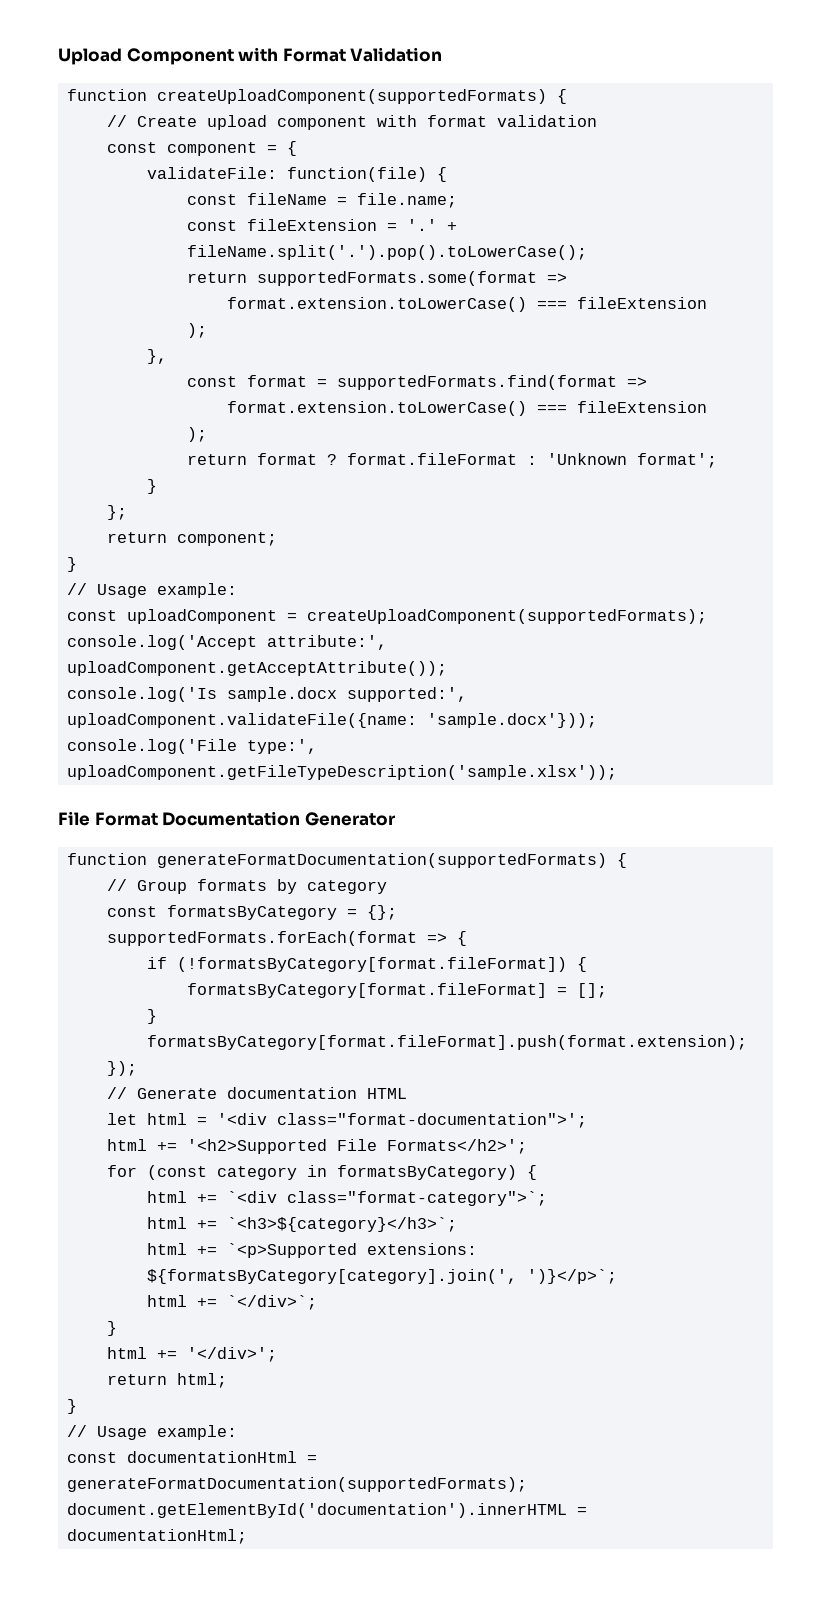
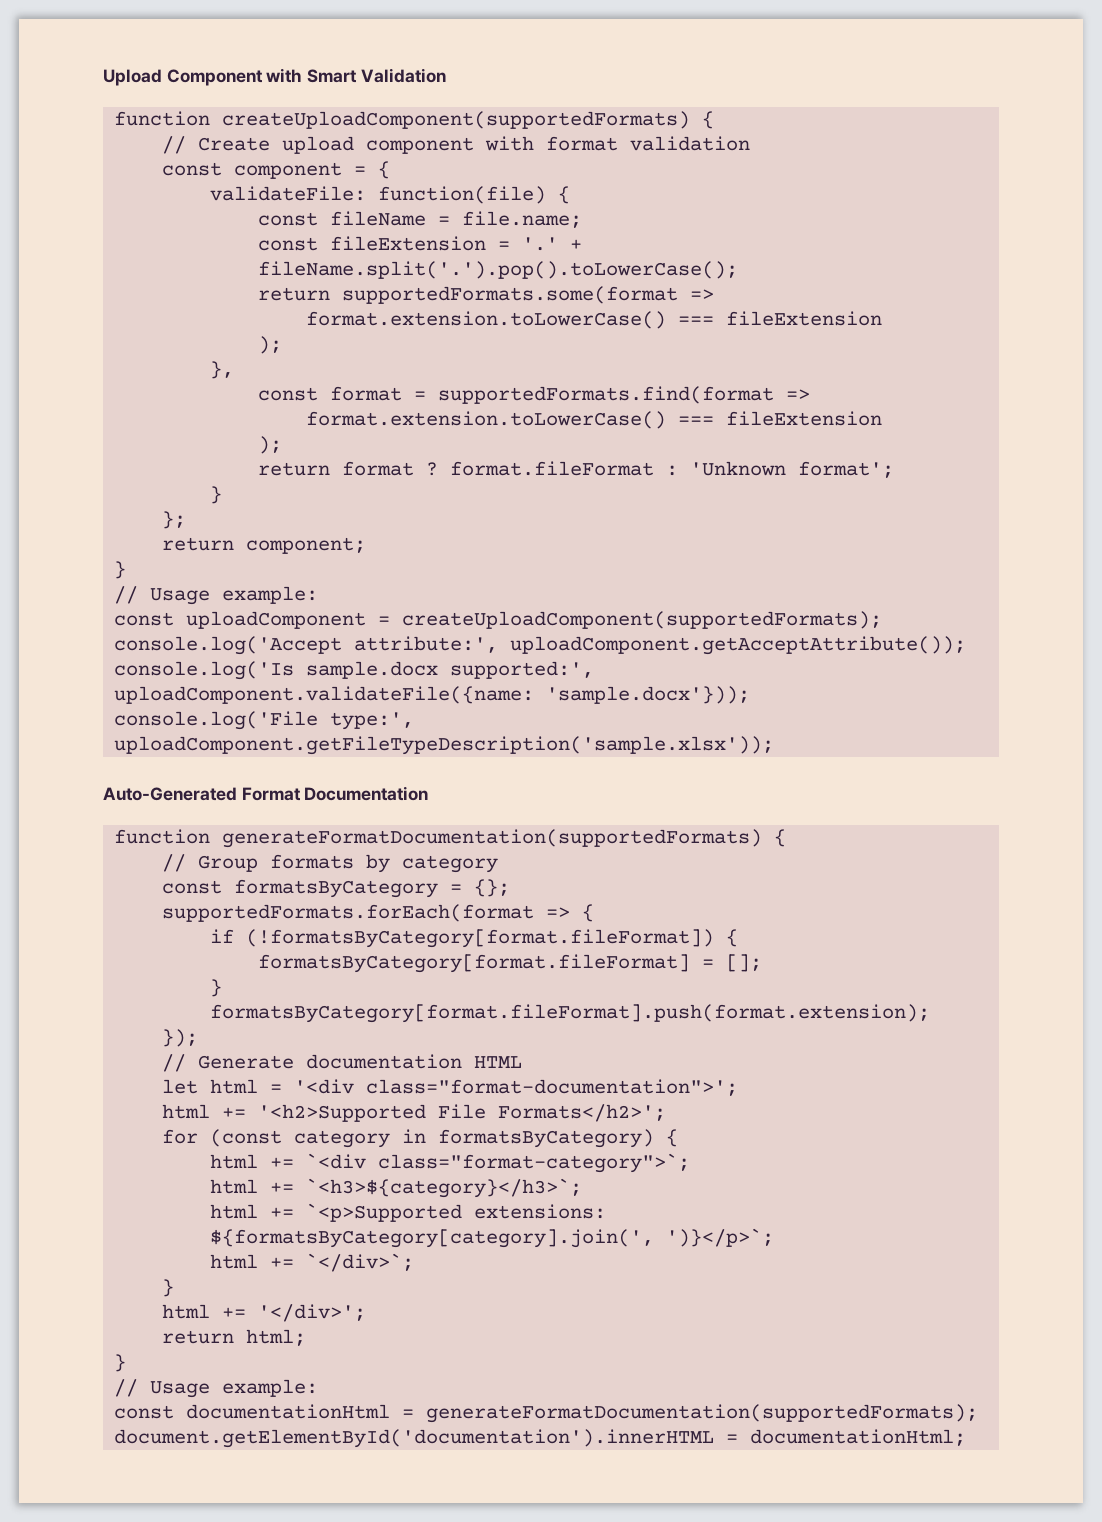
[282,48,346,62] Format -> [307,69,358,83] Smart
[58,811,90,826] File -> [103,787,237,801] Auto-Generated
[304,812,395,826] Generator -> (429, 793) none

